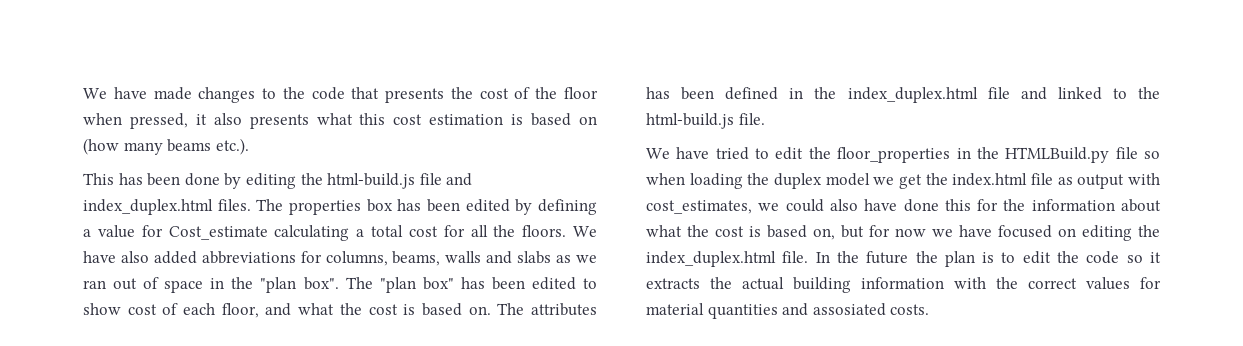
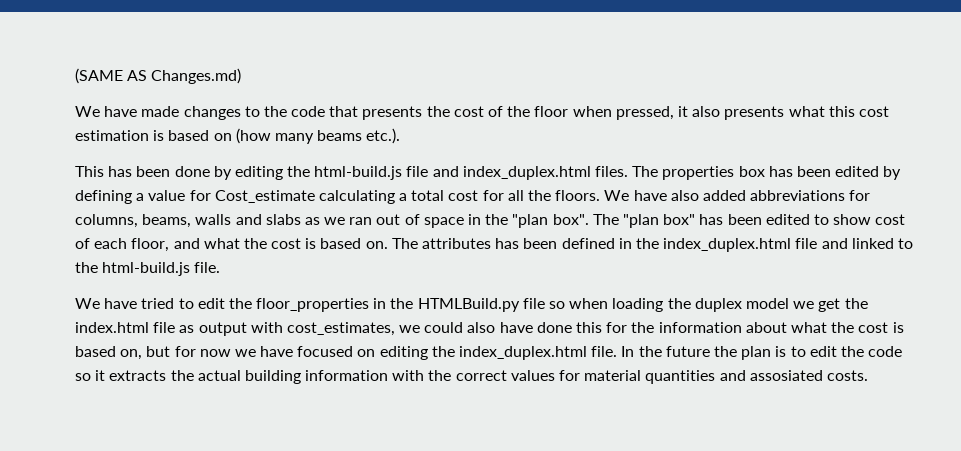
(83, 93) none -> [75,68,242,84] (SAME AS Changes.md) //

